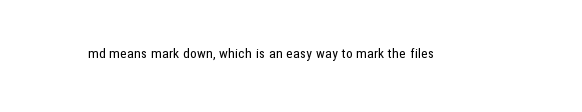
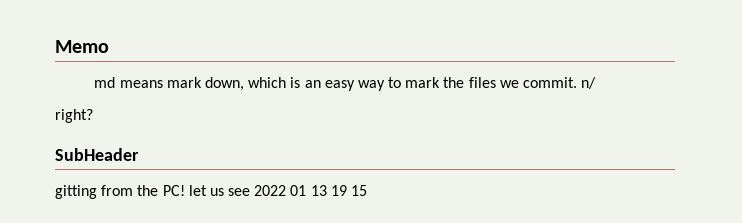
(87, 53) none -> [55,40,109,53] Memo //
(434, 53) none -> [499,77,597,89] [55,109,93,123] [55,148,139,161] [55,185,368,199] we commit. n/ // right? // SubHeader // gitting from the PC! let us see 2022 01 13 19 15

